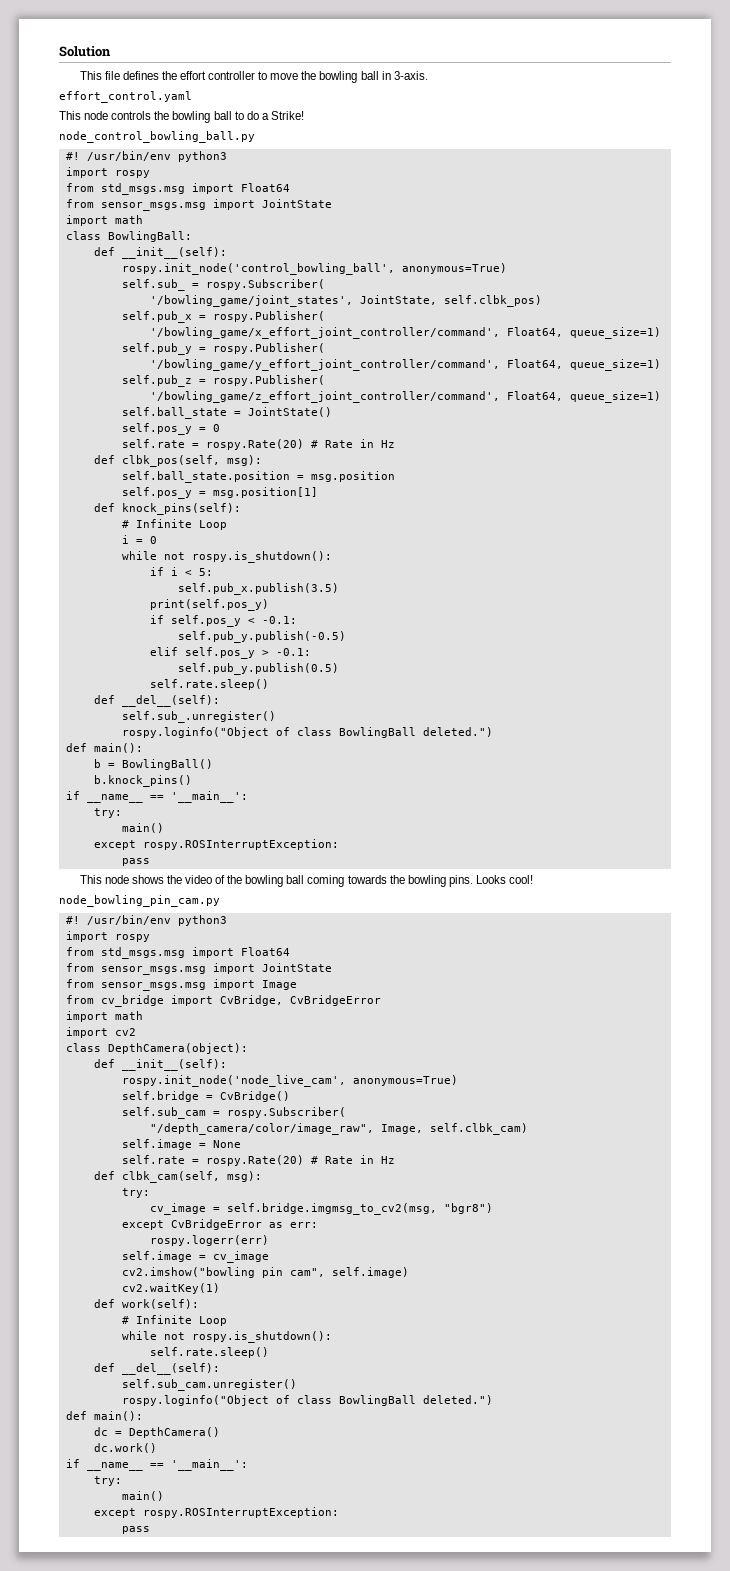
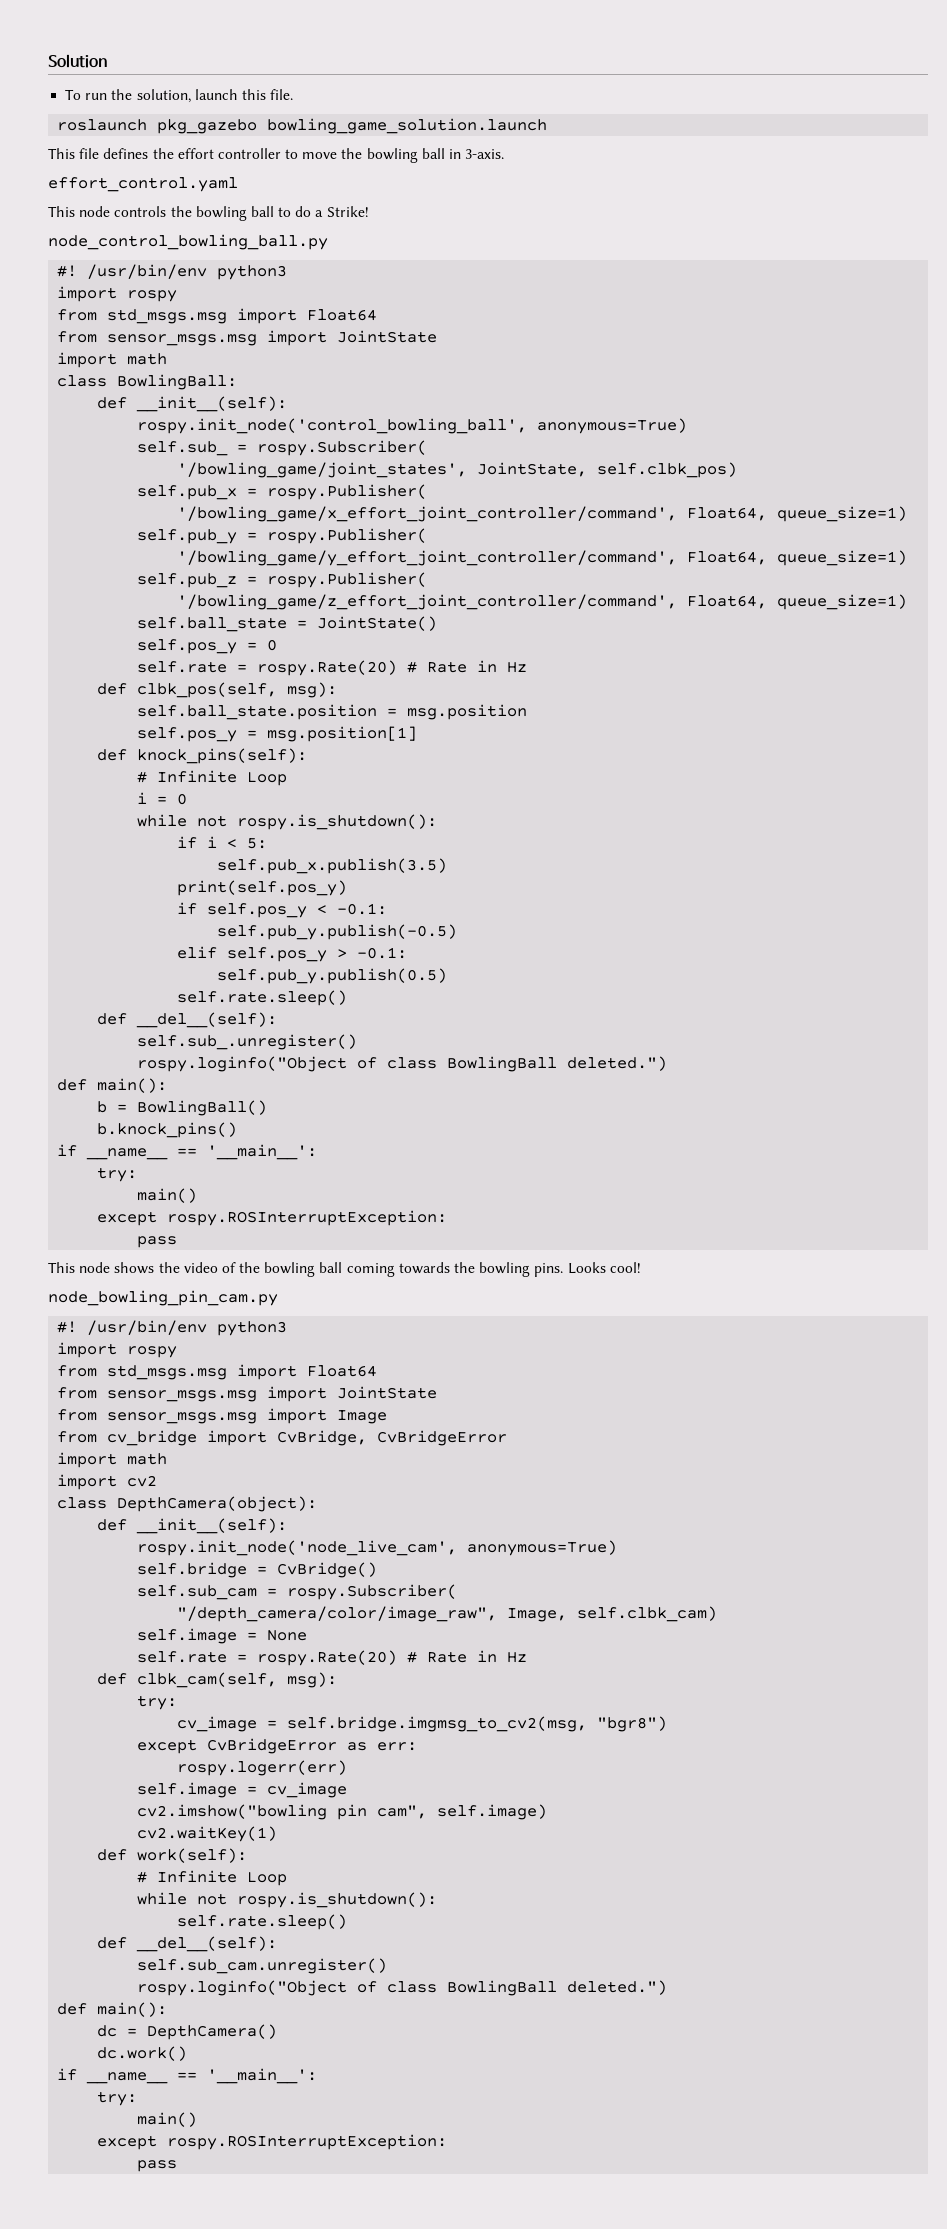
(111, 51) none -> [65,89,294,103] [57,118,548,134] // To run the solution, launch this file. // roslaunch pkg_gazebo bowling_game_solution.launch

